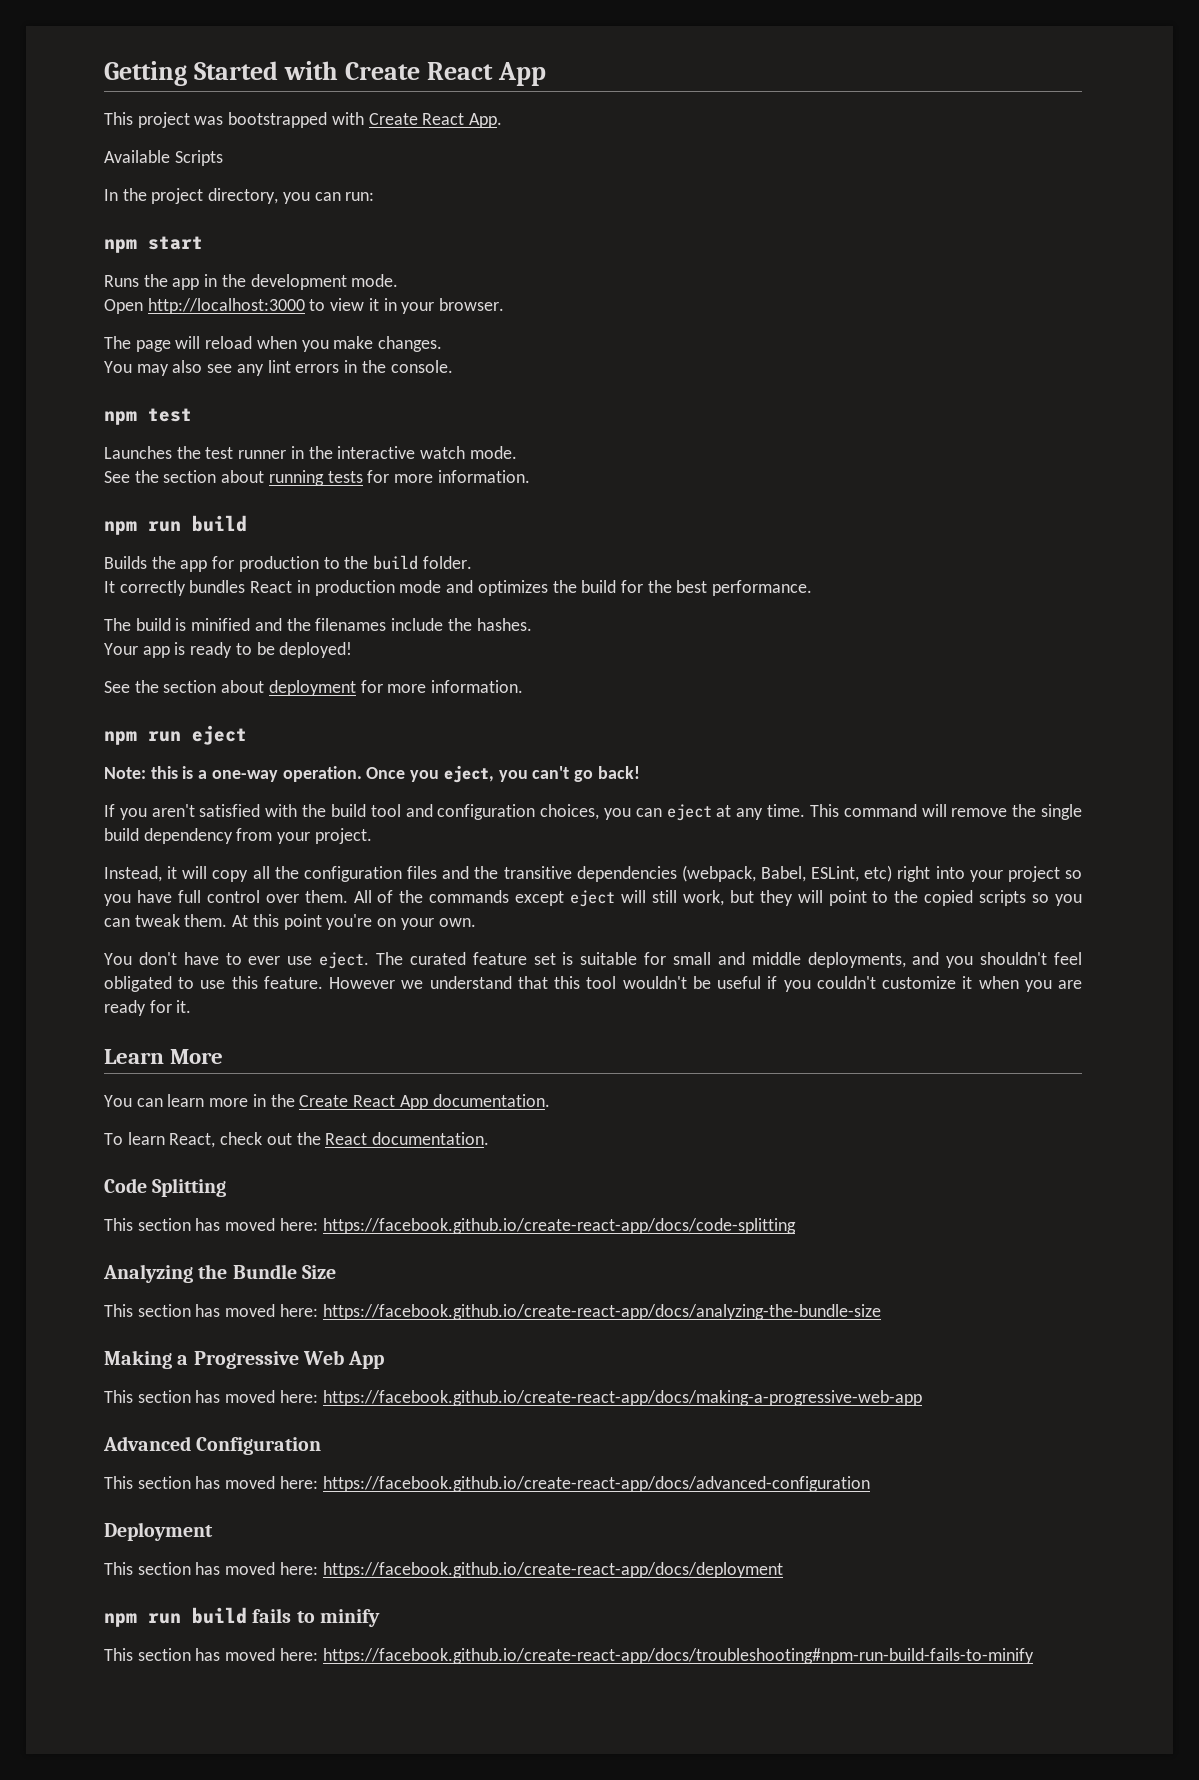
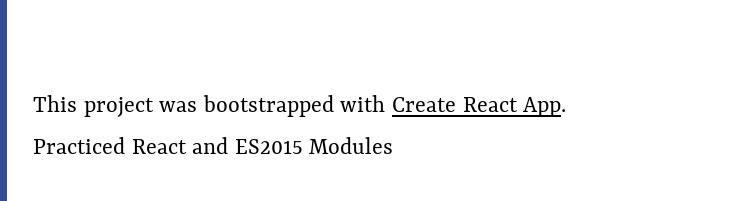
[104,61,547,86] Getting Started with Create React App // -> (33, 103) none
[104,150,223,166] [104,188,375,204] [104,236,203,253] [104,274,399,290] [104,298,505,314] [104,336,443,352] [104,360,453,376] [104,408,192,425] [104,446,517,459] [104,470,530,486] [104,515,247,535] [104,555,472,572] [104,580,813,596] [104,618,532,631] [104,642,353,658] [104,680,524,696] [104,725,247,745] [104,765,640,783] [104,804,1083,821] [104,828,372,844] [104,865,1082,882] [104,890,1082,907] [104,914,476,930] [104,952,1083,969] [104,976,1082,992] [104,1000,192,1016] [104,1049,224,1064] [104,1094,550,1110] [104,1132,490,1148] [104,1178,227,1197] [104,1218,796,1234] [103,1264,336,1283] [104,1304,881,1320] [104,1350,385,1369] [104,1390,922,1406] [103,1436,322,1455] [104,1476,870,1492] [104,1522,213,1541] [104,1562,783,1578] [104,1607,380,1627] [104,1648,1034,1664] Available Scripts // In the project directory, you can run: // npm start // Runs the app in the development mode. // Open http://localhost:3000 to view it in your browser. // The page will reload when you make changes. // You may also see any lint errors in the console. // npm test // Launches the test runner in the interactive watch mode. // See the section about running tests for more information. // npm run build // Builds the app for production to the build folder. // It correctly bundles React in production mode and optimizes the build for the best performance. // The build is minified and the filenames include the hashes. // Your app is ready to be deployed! // See the section about deployment for more information. // npm run eject // Note: this is a one-way operation. Once you eject, you can't go back! // If you aren't satisfied with the build tool and configuration choices, you can eject at any time. This command will remove the single build dependency from your project. // Instead, it will copy all the configuration files and the transitive dependencies (webpack, Babel, ESLint, etc) right into your project so you have full control over them. All of the commands except eject will still work, but they will point to the copied scripts so you can tweak them. At this point you're on your own. // You don't have to ever use eject. The curated feature set is suitable for small and middle deployments, and you shouldn't feel obligated to use this feature. However we understand that this tool wouldn't be useful if you couldn't customize it when you are ready for it. // Learn More // You can learn more in the Create React App documentation. // To learn React, check out the React documentation. // Code Splitting // This section has moved here: https://facebook.github.io/create-react-app/docs/code-splitting // Analyzing the Bundle Size // This section has moved here: https://facebook.github.io/create-react-app/docs/analyzing-the-bundle-size // Making a Progressive Web App // This section has moved here: https://facebook.github.io/create-react-app/docs/making-a-progressive-web-app // Advanced Configuration // This section has moved here: https://facebook.github.io/create-react-app/docs/advanced-configuration // Deployment // This section has moved here: https://facebook.github.io/create-react-app/docs/deployment // npm run build fails to minify // This section has moved here: https://facebook.github.io/create-react-app/docs/troubleshooting#npm-run-build-fails-to-minify -> [33,137,394,154] Practiced React and ES2015 Modules

